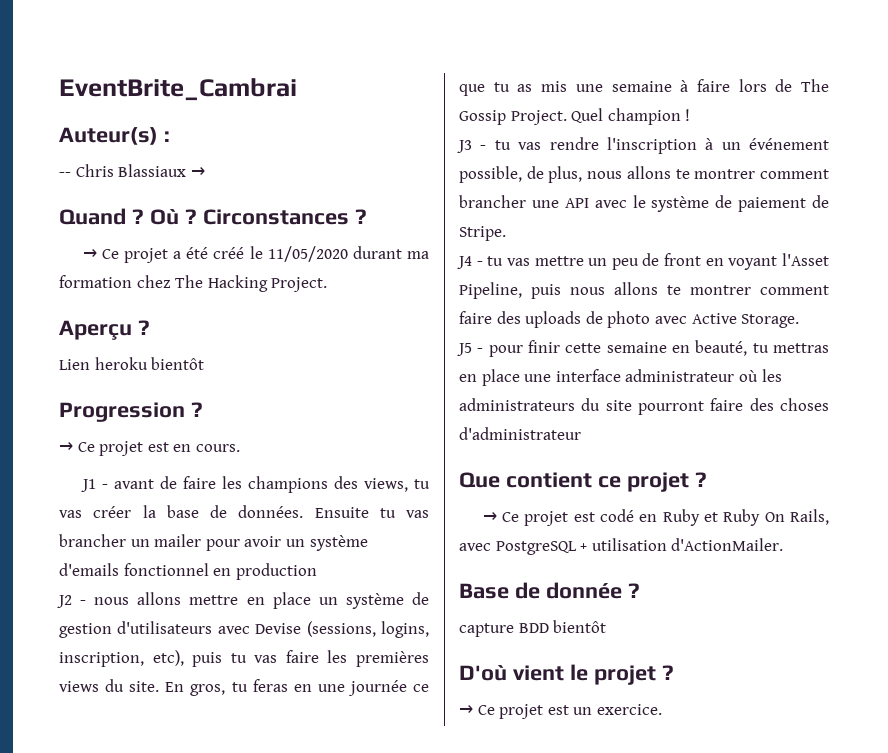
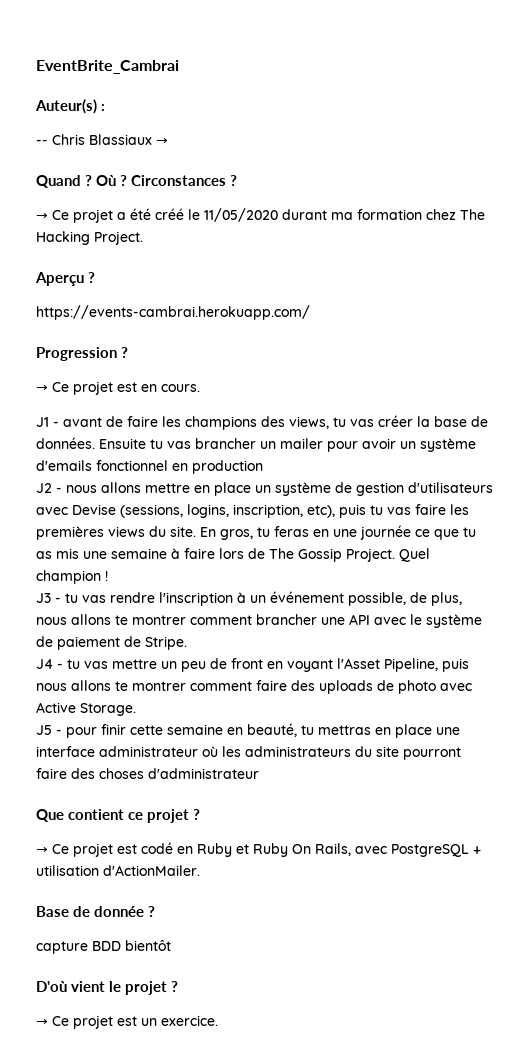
[59,357,205,370] Lien heroku bientôt -> [36,305,310,320] https://events-cambrai.herokuapp.com/

